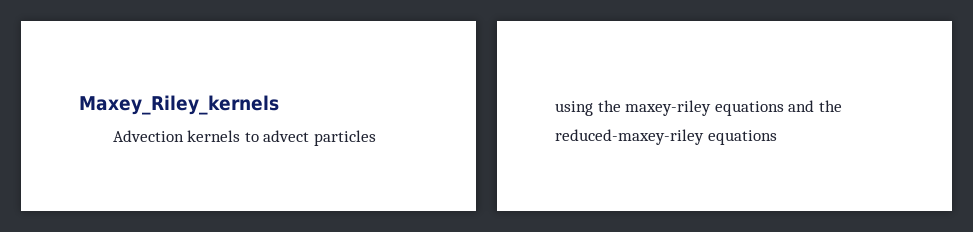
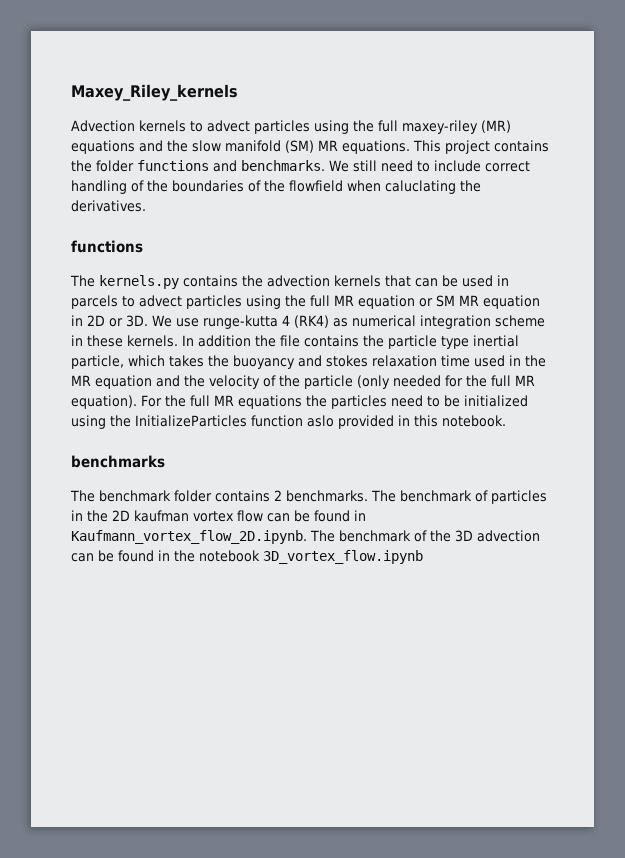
[625,100,842,116] [555,129,777,145] maxey-riley equations and the reduced-maxey-riley equations -> [378,120,511,134] [71,140,549,154] [71,160,530,172] [71,180,481,194] [71,200,146,212] [71,240,143,253] [70,275,509,289] [71,295,540,309] [71,315,545,329] [71,335,519,349] [71,355,546,369] [71,375,535,389] [71,395,528,409] [71,415,506,429] [71,455,165,468] [70,490,547,504] [71,510,366,522] [71,530,540,544] [71,550,423,564] full maxey-riley (MR) equations and the slow manifold (SM) MR equations. This project contains the folder functions and benchmarks. We still need to include correct handling of the boundaries of the flowfield when caluclating the derivatives. // functions // The kernels.py contains the advection kernels that can be used in parcels to advect particles using the full MR equation or SM MR equation in 2D or 3D. We use runge-kutta 4 (RK4) as numerical integration scheme in these kernels. In addition the file contains the particle type inertial particle, which takes the buoyancy and stokes relaxation time used in the MR equation and the velocity of the particle (only needed for the full MR equation). For the full MR equations the particles need to be initialized using the InitializeParticles function aslo provided in this notebook. // benchmarks // The benchmark folder contains 2 benchmarks. The benchmark of particles in the 2D kaufman vortex flow can be found in Kaufmann_vortex_flow_2D.ipynb. The benchmark of the 3D advection can be found in the notebook 3D_vortex_flow.ipynb

